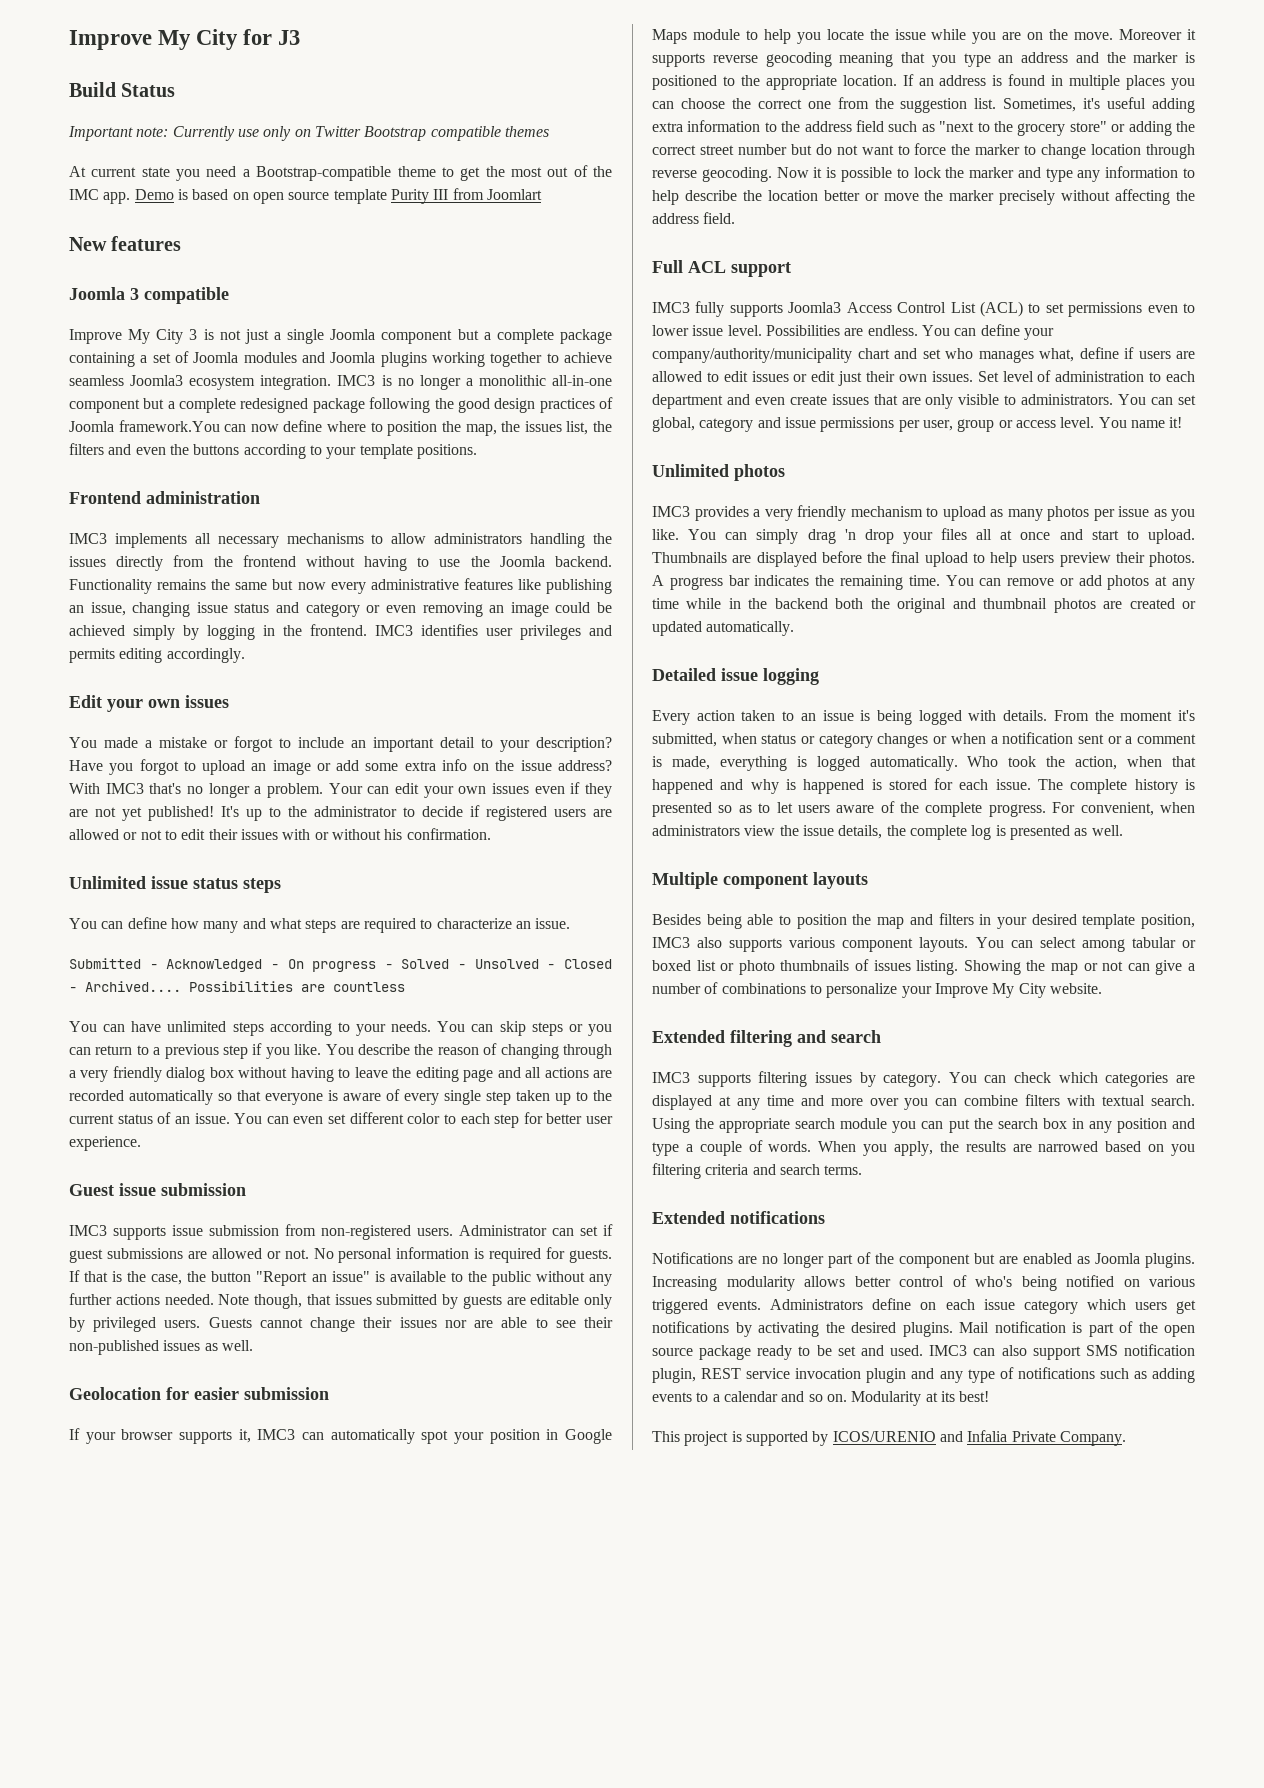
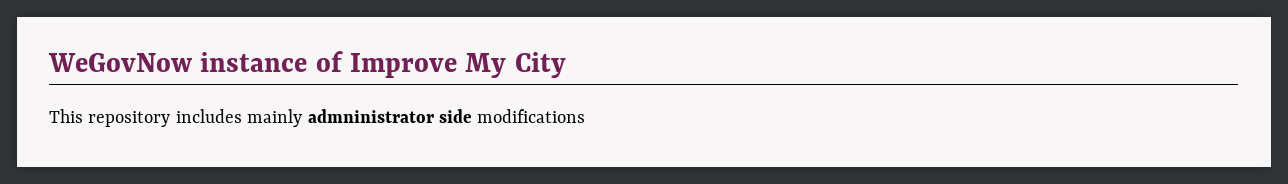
[69,29,301,50] [69,82,176,97] [68,126,549,141] [69,165,612,181] [69,188,542,204] [69,236,182,251] [69,287,229,304] [69,329,613,344] [69,351,612,367] [69,375,613,390] [69,397,614,413] [69,420,613,436] [69,443,477,459] [69,491,260,504] [69,533,613,548] [69,555,612,571] [69,578,613,594] [69,602,613,617] [69,624,612,640] [69,648,245,663] [69,695,229,712] [69,736,612,752] [69,759,612,775] [69,782,613,798] [69,805,612,821] [69,828,491,840] [69,876,281,893] [69,917,571,933] [69,958,612,972] [69,981,405,992] [69,1021,613,1036] [69,1043,612,1059] [69,1066,613,1082] [69,1089,612,1105] [69,1112,613,1128] [69,1136,141,1151] [69,1183,246,1196] [69,1224,613,1240] [69,1247,612,1263] [69,1270,612,1286] [69,1293,612,1309] [69,1317,613,1332] [69,1340,253,1355] [69,1387,329,1400] [69,1428,612,1444] [652,29,1196,44] [652,52,1195,67] [652,74,1195,90] [652,97,1195,113] [652,120,1195,136] [652,143,1195,159] [652,166,1195,182] [652,189,1195,205] [652,212,736,224] [652,260,791,277] [652,301,1195,317] [652,324,1054,340] [652,347,1195,363] [652,370,1195,386] [652,394,1196,409] [652,417,1183,432] [652,464,785,481] [652,505,1195,521] [652,528,1195,544] [652,551,1195,567] [652,575,1195,590] [652,598,1196,613] [652,621,795,636] [652,668,819,685] [652,710,1195,725] [652,732,1196,748] [652,756,1196,771] [652,778,1195,794] [652,801,1195,817] [652,825,1123,840] [652,872,868,889] [652,913,1195,929] [652,937,1197,952] [652,959,1196,975] [652,982,1102,998] [652,1030,881,1047] [652,1071,1195,1087] [652,1094,1195,1110] [652,1118,1195,1133] [652,1140,1195,1156] [652,1163,863,1179] [652,1211,825,1224] [652,1252,1195,1268] [652,1275,1195,1291] [652,1298,1196,1314] [652,1321,1195,1337] [652,1344,1195,1360] [652,1367,1195,1383] [652,1391,990,1406] [652,1430,1126,1446] Improve My City for J3 // Build Status // Important note: Currently use only on Twitter Bootstrap compatible themes // At current state you need a Bootstrap-compatible theme to get the most out of the IMC app. Demo is based on open source template Purity III from Joomlart // New features // Joomla 3 compatible // Improve My City 3 is not just a single Joomla component but a complete package containing a set of Joomla modules and Joomla plugins working together to achieve seamless Joomla3 ecosystem integration. IMC3 is no longer a monolithic all-in-one component but a complete redesigned package following the good design practices of Joomla framework.You can now define where to position the map, the issues list, the filters and even the buttons according to your template positions. // Frontend administration // IMC3 implements all necessary mechanisms to allow administrators handling the issues directly from the frontend without having to use the Joomla backend. Functionality remains the same but now every administrative features like publishing an issue, changing issue status and category or even removing an image could be achieved simply by logging in the frontend. IMC3 identifies user privileges and permits editing accordingly. // Edit your own issues // You made a mistake or forgot to include an important detail to your description? Have you forgot to upload an image or add some extra info on the issue address? With IMC3 that's no longer a problem. Your can edit your own issues even if they are not yet published! It's up to the administrator to decide if registered users are allowed or not to edit their issues with or without his confirmation. // Unlimited issue status steps // You can define how many and what steps are required to characterize an issue. // Submitted - Acknowledged - On progress - Solved - Unsolved - Closed - Archived.... Possibilities are countless // You can have unlimited steps according to your needs. You can skip steps or you can return to a previous step if you like. You describe the reason of changing through a very friendly dialog box without having to leave the editing page and all actions are recorded automatically so that everyone is aware of every single step taken up to the current status of an issue. You can even set different color to each step for better user experience. // Guest issue submission // IMC3 supports issue submission from non-registered users. Administrator can set if guest submissions are allowed or not. No personal information is required for guests. If that is the case, the button "Report an issue" is available to the public without any further actions needed. Note though, that issues submitted by guests are editable only by privileged users. Guests cannot change their issues nor are able to see their non-published issues as well. // Geolocation for easier submission // If your browser supports it, IMC3 can automatically spot your position in Google Maps module to help you locate the issue while you are on the move. Moreover it supports reverse geocoding meaning that you type an address and the marker is positioned to the appropriate location. If an address is found in multiple places you can choose the correct one from the suggestion list. Sometimes, it's useful adding extra information to the address field such as "next to the grocery store" or adding the correct street number but do not want to force the marker to change location through reverse geocoding. Now it is possible to lock the marker and type any information to help describe the location better or move the marker precisely without affecting the address field. // Full ACL support // IMC3 fully supports Joomla3 Access Control List (ACL) to set permissions even to lower issue level. Possibilities are endless. You can define your company/authority/municipality chart and set who manages what, define if users are allowed to edit issues or edit just their own issues. Set level of administration to each department and even create issues that are only visible to administrators. You can set global, category and issue permissions per user, group or access level. You name it! // Unlimited photos // IMC3 provides a very friendly mechanism to upload as many photos per issue as you like. You can simply drag 'n drop your files all at once and start to upload. Thumbnails are displayed before the final upload to help users preview their photos. A progress bar indicates the remaining time. You can remove or add photos at any time while in the backend both the original and thumbnail photos are created or updated automatically. // Detailed issue logging // Every action taken to an issue is being logged with details. From the moment it's submitted, when status or category changes or when a notification sent or a comment is made, everything is logged automatically. Who took the action, when that happened and why is happened is stored for each issue. The complete history is presented so as to let users aware of the complete progress. For convenient, when administrators view the issue details, the complete log is presented as well. // Multiple component layouts // Besides being able to position the map and filters in your desired template position, IMC3 also supports various component layouts. You can select among tabular or boxed list or photo thumbnails of issues listing. Showing the map or not can give a number of combinations to personalize your Improve My City website. // Extended filtering and search // IMC3 supports filtering issues by category. You can check which categories are displayed at any time and more over you can combine filters with textual search. Using the appropriate search module you can put the search box in any position and type a couple of words. When you apply, the results are narrowed based on you filtering criteria and search terms. // Extended notifications // Notifications are no longer part of the component but are enabled as Joomla plugins. Increasing modularity allows better control of who's being notified on various triggered events. Administrators define on each issue category which users get notifications by activating the desired plugins. Mail notification is part of the open source package ready to be set and used. IMC3 can also support SMS notification plugin, REST service invocation plugin and any type of notifications such as adding events to a calendar and so on. Modularity at its best! // This project is supported by ICOS/URENIO and Infalia Private Company. -> [48,51,566,78] [49,109,586,127] WeGovNow instance of Improve My City // This repository includes mainly admninistrator side modifications

